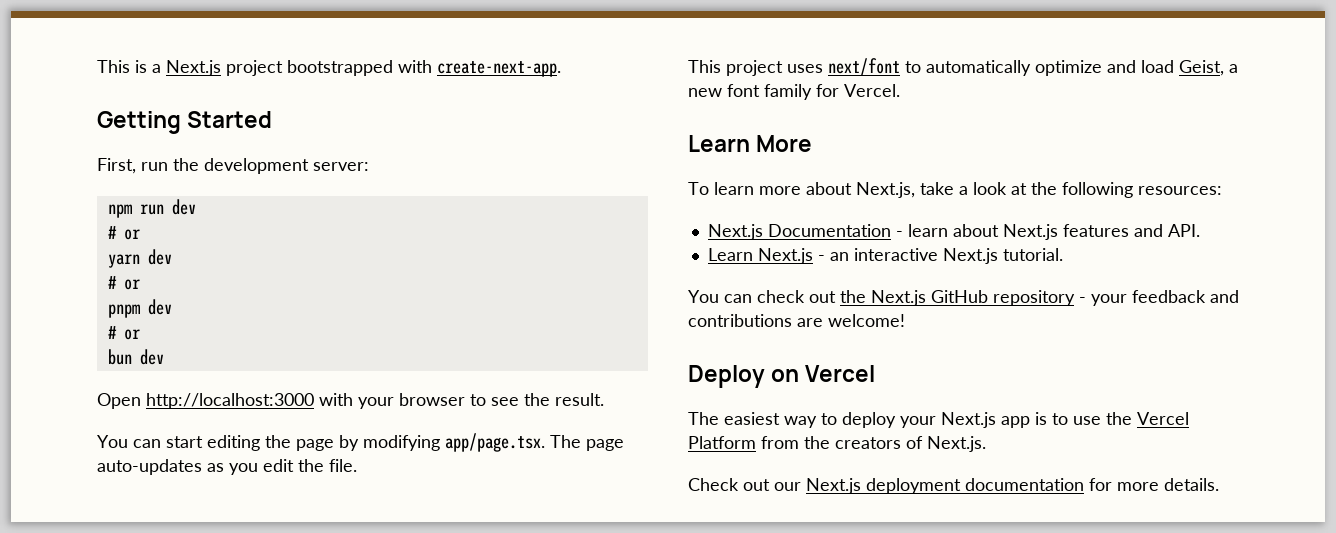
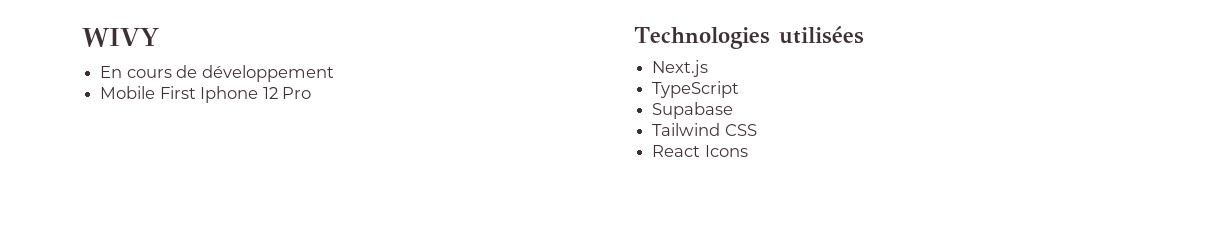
[97,60,561,77] [97,111,273,134] [97,158,369,174] [107,199,196,218] [107,226,140,240] [107,249,172,268] [107,276,140,290] [107,299,172,318] [107,326,140,340] [107,349,164,365] [97,393,604,409] [97,433,624,452] [97,459,357,475] [688,58,1238,76] [688,84,900,100] [688,135,813,152] [688,182,1222,198] [707,224,1200,240] [707,248,1063,264] [688,290,1239,306] [688,314,905,327] [688,365,876,388] [688,412,1189,428] [688,436,986,452] [688,478,1219,494] This is a Next.js project bootstrapped with create-next-app. // Getting Started // First, run the development server: // npm run dev // # or // yarn dev // # or // pnpm dev // # or // bun dev // Open http://localhost:3000 with your browser to see the result. // You can start editing the page by modifying app/page.tsx. The page auto-updates as you edit the file. // This project uses next/font to automatically optimize and load Geist, a new font family for Vercel. // Learn More // To learn more about Next.js, take a look at the following resources: // Next.js Documentation - learn about Next.js features and API. // Learn Next.js - an interactive Next.js tutorial. // You can check out the Next.js GitHub repository - your feedback and contributions are welcome! // Deploy on Vercel // The easiest way to deploy your Next.js app is to use the Vercel Platform from the creators of Next.js. // Check out our Next.js deployment documentation for more details. -> [82,28,159,47] [100,65,334,82] [100,86,311,103] [634,26,864,49] [652,60,709,77] [652,81,740,98] [652,102,734,119] [652,123,757,136] [652,145,748,157] WIVY // En cours de développement // Mobile First Iphone 12 Pro // Technologies utilisées // Next.js // TypeScript // Supabase // Tailwind CSS // React Icons

